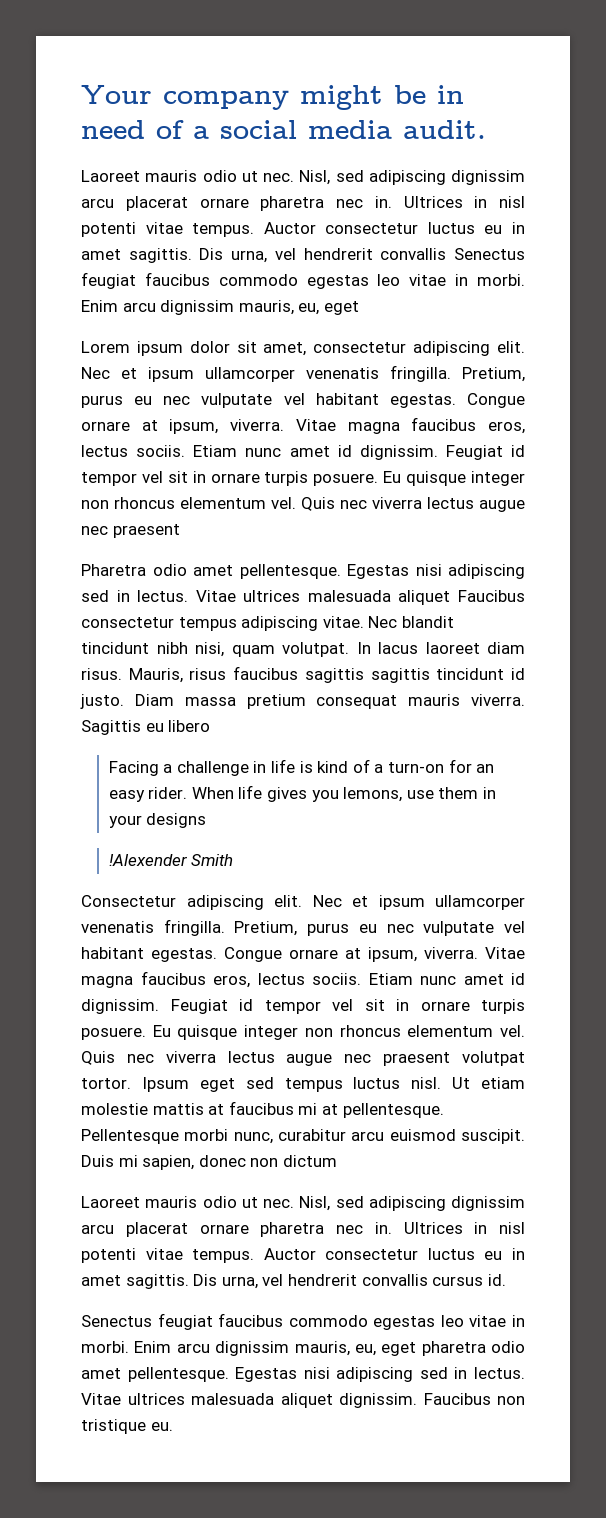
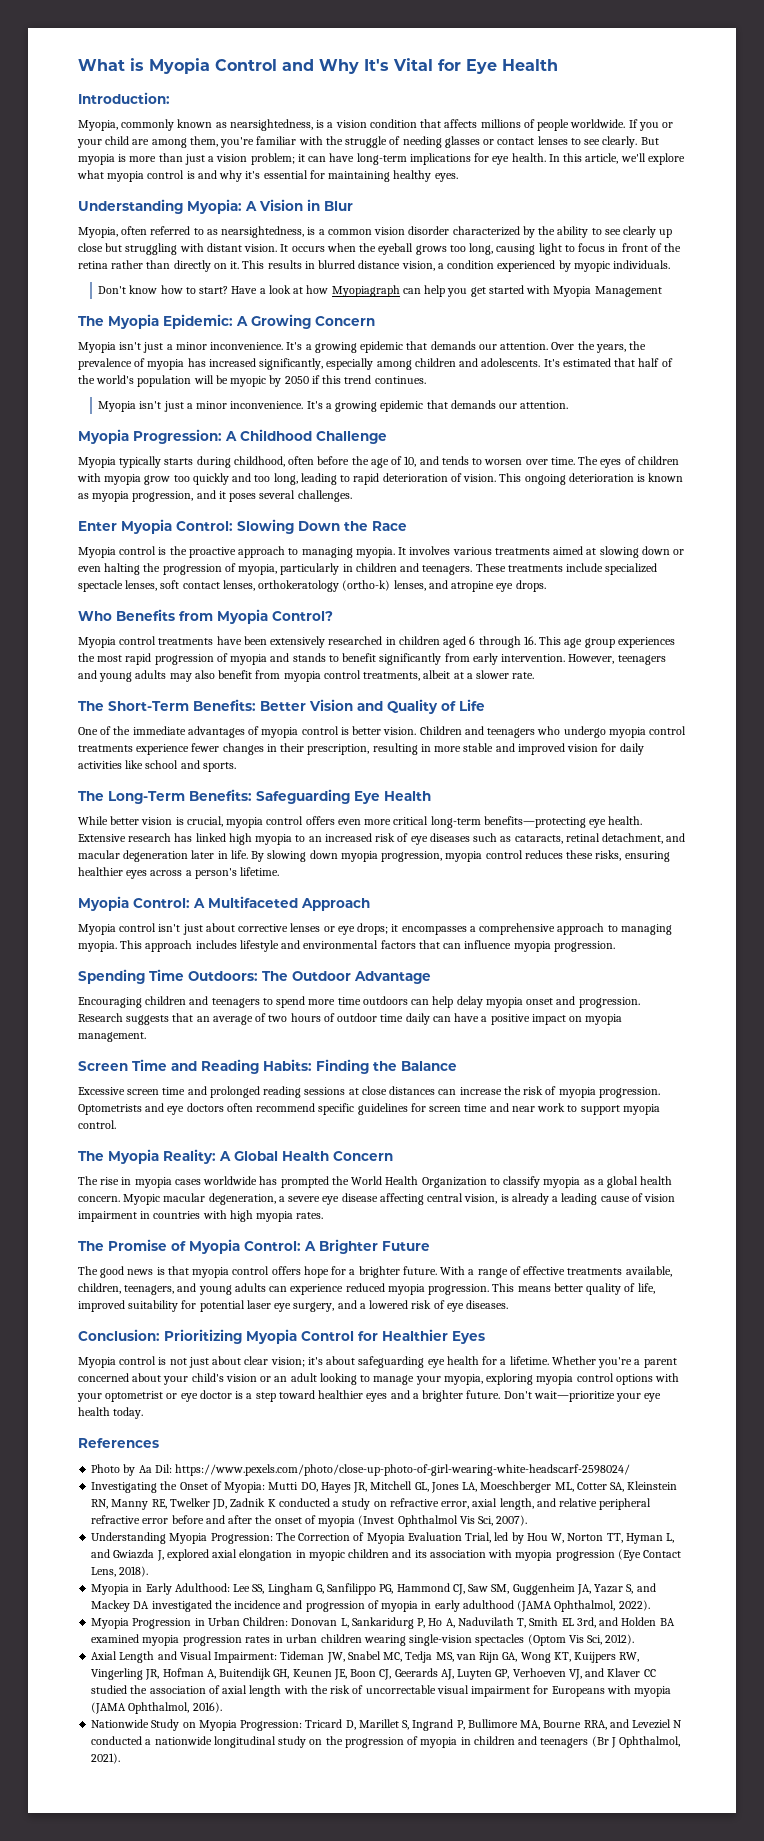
[81,85,464,110] [81,120,486,139] [81,170,525,185] [81,196,525,211] [81,222,525,237] [81,248,525,263] [81,272,525,289] [81,300,359,315] [81,341,525,356] [81,365,525,382] [81,393,525,408] [81,417,525,434] [81,445,525,460] [81,471,525,486] [81,497,525,512] [81,524,180,538] [81,564,525,579] [81,590,525,605] [81,616,454,631] [81,642,525,657] [81,666,525,683] [80,694,525,709] [81,720,211,735] [108,759,495,776] [108,785,496,802] [108,813,207,828] [108,854,234,866] [81,895,525,910] [81,919,525,936] [81,947,525,962] [81,971,525,988] [81,999,525,1014] [81,1025,525,1040] [81,1051,525,1066] [81,1077,525,1092] [81,1101,444,1118] [81,1129,525,1144] [81,1155,337,1170] [81,1196,525,1211] [81,1222,525,1237] [81,1248,525,1263] [81,1274,506,1289] [81,1313,525,1330] [81,1341,525,1356] [81,1367,525,1382] [81,1393,525,1408] [81,1419,173,1434] Your company might be in need of a social media audit. // Laoreet mauris odio ut nec. Nisl, sed adipiscing dignissim arcu placerat ornare pharetra nec in. Ultrices in nisl potenti vitae tempus. Auctor consectetur luctus eu in amet sagittis. Dis urna, vel hendrerit convallis Senectus feugiat faucibus commodo egestas leo vitae in morbi. Enim arcu dignissim mauris, eu, eget // Lorem ipsum dolor sit amet, consectetur adipiscing elit. Nec et ipsum ullamcorper venenatis fringilla. Pretium, purus eu nec vulputate vel habitant egestas. Congue ornare at ipsum, viverra. Vitae magna faucibus eros, lectus sociis. Etiam nunc amet id dignissim. Feugiat id tempor vel sit in ornare turpis posuere. Eu quisque integer non rhoncus elementum vel. Quis nec viverra lectus augue nec praesent // Pharetra odio amet pellentesque. Egestas nisi adipiscing sed in lectus. Vitae ultrices malesuada aliquet Faucibus consectetur tempus adipiscing vitae. Nec blandit tincidunt nibh nisi, quam volutpat. In lacus laoreet diam risus. Mauris, risus faucibus sagittis sagittis tincidunt id justo. Diam massa pretium consequat mauris viverra. Sagittis eu libero // Facing a challenge in life is kind of a turn-on for an easy rider. When life gives you lemons, use them in your designs // !Alexender Smith // Consectetur adipiscing elit. Nec et ipsum ullamcorper venenatis fringilla. Pretium, purus eu nec vulputate vel habitant egestas. Congue ornare at ipsum, viverra. Vitae magna faucibus eros, lectus sociis. Etiam nunc amet id dignissim. Feugiat id tempor vel sit in ornare turpis posuere. Eu quisque integer non rhoncus elementum vel. Quis nec viverra lectus augue nec praesent volutpat tortor. Ipsum eget sed tempus luctus nisl. Ut etiam molestie mattis at faucibus mi at pellentesque. Pellentesque morbi nunc, curabitur arcu euismod suscipit. Duis mi sapien, donec non dictum // Laoreet mauris odio ut nec. Nisl, sed adipiscing dignissim arcu placerat ornare pharetra nec in. Ultrices in nisl potenti vitae tempus. Auctor consectetur luctus eu in amet sagittis. Dis urna, vel hendrerit convallis cursus id. // Senectus feugiat faucibus commodo egestas leo vitae in morbi. Enim arcu dignissim mauris, eu, eget pharetra odio amet pellentesque. Egestas nisi adipiscing sed in lectus. Vitae ultrices malesuada aliquet dignissim. Faucibus non tristique eu. -> [78,58,558,74] [78,92,170,104] [78,119,674,131] [77,136,659,148] [78,153,685,165] [77,170,458,182] [78,199,353,214] [78,226,673,238] [78,243,682,255] [78,260,671,272] [98,285,662,297] [78,314,375,329] [78,341,647,353] [78,358,673,370] [78,375,426,387] [98,400,569,412] [78,429,387,444] [78,456,679,468] [77,473,684,485] [78,490,352,502] [78,519,407,534] [78,546,685,558] [78,563,658,575] [78,580,546,592] [78,609,333,624] [78,636,675,648] [78,653,666,665] [78,670,535,682] [78,699,485,714] [78,726,687,738] [78,743,644,755] [78,760,236,772] [78,789,431,804] [78,816,643,828] [78,833,686,845] [78,850,670,862] [78,867,280,879] [78,896,370,911] [78,923,672,935] [78,940,615,952] [78,969,431,984] [78,996,640,1008] [78,1013,623,1025] [78,1032,146,1042] [78,1059,457,1074] [78,1086,660,1098] [78,1103,660,1115] [78,1120,116,1129] [78,1149,393,1164] [78,1176,673,1188] [78,1193,676,1205] [78,1210,324,1222] [78,1239,430,1254] [78,1266,672,1278] [78,1283,655,1295] [78,1300,509,1312] [78,1329,485,1344] [78,1356,677,1368] [78,1373,680,1385] [77,1390,662,1402] [78,1407,144,1419] [78,1438,159,1448] [91,1464,631,1476] [91,1481,678,1493] [91,1498,652,1510] [91,1515,528,1527] [91,1532,675,1544] [91,1549,682,1561] [91,1566,149,1577] [91,1583,656,1595] [91,1600,650,1612] [91,1617,675,1629] [91,1634,635,1646] [91,1651,640,1663] [91,1668,656,1680] [91,1685,672,1697] [91,1702,222,1714] [91,1719,683,1731] [91,1736,681,1748] [91,1753,121,1764] What is Myopia Control and Why It's Vital for Eye Health // Introduction: // Myopia, commonly known as nearsightedness, is a vision condition that affects millions of people worldwide. If you or your child are among them, you're familiar with the struggle of needing glasses or contact lenses to see clearly. But myopia is more than just a vision problem; it can have long-term implications for eye health. In this article, we'll explore what myopia control is and why it's essential for maintaining healthy eyes. // Understanding Myopia: A Vision in Blur // Myopia, often referred to as nearsightedness, is a common vision disorder characterized by the ability to see clearly up close but struggling with distant vision. It occurs when the eyeball grows too long, causing light to focus in front of the retina rather than directly on it. This results in blurred distance vision, a condition experienced by myopic individuals. // Don't know how to start? Have a look at how Myopiagraph can help you get started with Myopia Management // The Myopia Epidemic: A Growing Concern // Myopia isn't just a minor inconvenience. It's a growing epidemic that demands our attention. Over the years, the prevalence of myopia has increased significantly, especially among children and adolescents. It's estimated that half of the world's population will be myopic by 2050 if this trend continues. // Myopia isn't just a minor inconvenience. It's a growing epidemic that demands our attention. // Myopia Progression: A Childhood Challenge // Myopia typically starts during childhood, often before the age of 10, and tends to worsen over time. The eyes of children with myopia grow too quickly and too long, leading to rapid deterioration of vision. This ongoing deterioration is known as myopia progression, and it poses several challenges. // Enter Myopia Control: Slowing Down the Race // Myopia control is the proactive approach to managing myopia. It involves various treatments aimed at slowing down or even halting the progression of myopia, particularly in children and teenagers. These treatments include specialized spectacle lenses, soft contact lenses, orthokeratology (ortho-k) lenses, and atropine eye drops. // Who Benefits from Myopia Control? // Myopia control treatments have been extensively researched in children aged 6 through 16. This age group experiences the most rapid progression of myopia and stands to benefit significantly from early intervention. However, teenagers and young adults may also benefit from myopia control treatments, albeit at a slower rate. // The Short-Term Benefits: Better Vision and Quality of Life // One of the immediate advantages of myopia control is better vision. Children and teenagers who undergo myopia control treatments experience fewer changes in their prescription, resulting in more stable and improved vision for daily activities like school and sports. // The Long-Term Benefits: Safeguarding Eye Health // While better vision is crucial, myopia control offers even more critical long-term benefits—protecting eye health. Extensive research has linked high myopia to an increased risk of eye diseases such as cataracts, retinal detachment, and macular degeneration later in life. By slowing down myopia progression, myopia control reduces these risks, ensuring healthier eyes across a person's lifetime. // Myopia Control: A Multifaceted Approach // Myopia control isn't just about corrective lenses or eye drops; it encompasses a comprehensive approach to managing myopia. This approach includes lifestyle and environmental factors that can influence myopia progression. // Spending Time Outdoors: The Outdoor Advantage // Encouraging children and teenagers to spend more time outdoors can help delay myopia onset and progression. Research suggests that an average of two hours of outdoor time daily can have a positive impact on myopia management. // Screen Time and Reading Habits: Finding the Balance // Excessive screen time and prolonged reading sessions at close distances can increase the risk of myopia progression. Optometrists and eye doctors often recommend specific guidelines for screen time and near work to support myopia control. // The Myopia Reality: A Global Health Concern // The rise in myopia cases worldwide has prompted the World Health Organization to classify myopia as a global health concern. Myopic macular degeneration, a severe eye disease affecting central vision, is already a leading cause of vision impairment in countries with high myopia rates. // The Promise of Myopia Control: A Brighter Future // The good news is that myopia control offers hope for a brighter future. With a range of effective treatments available, children, teenagers, and young adults can experience reduced myopia progression. This means better quality of life, improved suitability for potential laser eye surgery, and a lowered risk of eye diseases. // Conclusion: Prioritizing Myopia Control for Healthier Eyes // Myopia control is not just about clear vision; it's about safeguarding eye health for a lifetime. Whether you're a parent concerned about your child's vision or an adult looking to manage your myopia, exploring myopia control options with your optometrist or eye doctor is a step toward healthier eyes and a brighter future. Don't wait—prioritize your eye health today. // References // Photo by Aa Dil: https://www.pexels.com/photo/close-up-photo-of-girl-wearing-white-headscarf-2598024/ // Investigating the Onset of Myopia: Mutti DO, Hayes JR, Mitchell GL, Jones LA, Moeschberger ML, Cotter SA, Kleinstein RN, Manny RE, Twelker JD, Zadnik K conducted a study on refractive error, axial length, and relative peripheral refractive error before and after the onset of myopia (Invest Ophthalmol Vis Sci, 2007). // Understanding Myopia Progression: The Correction of Myopia Evaluation Trial, led by Hou W, Norton TT, Hyman L, and Gwiazda J, explored axial elongation in myopic children and its association with myopia progression (Eye Contact Lens, 2018). // Myopia in Early Adulthood: Lee SS, Lingham G, Sanfilippo PG, Hammond CJ, Saw SM, Guggenheim JA, Yazar S, and Mackey DA investigated the incidence and progression of myopia in early adulthood (JAMA Ophthalmol, 2022). // Myopia Progression in Urban Children: Donovan L, Sankaridurg P, Ho A, Naduvilath T, Smith EL 3rd, and Holden BA examined myopia progression rates in urban children wearing single-vision spectacles (Optom Vis Sci, 2012). // Axial Length and Visual Impairment: Tideman JW, Snabel MC, Tedja MS, van Rijn GA, Wong KT, Kuijpers RW, Vingerling JR, Hofman A, Buitendijk GH, Keunen JE, Boon CJ, Geerards AJ, Luyten GP, Verhoeven VJ, and Klaver CC studied the association of axial length with the risk of uncorrectable visual impairment for Europeans with myopia (JAMA Ophthalmol, 2016). // Nationwide Study on Myopia Progression: Tricard D, Marillet S, Ingrand P, Bullimore MA, Bourne RRA, and Leveziel N conducted a nationwide longitudinal study on the progression of myopia in children and teenagers (Br J Ophthalmol, 2021).

